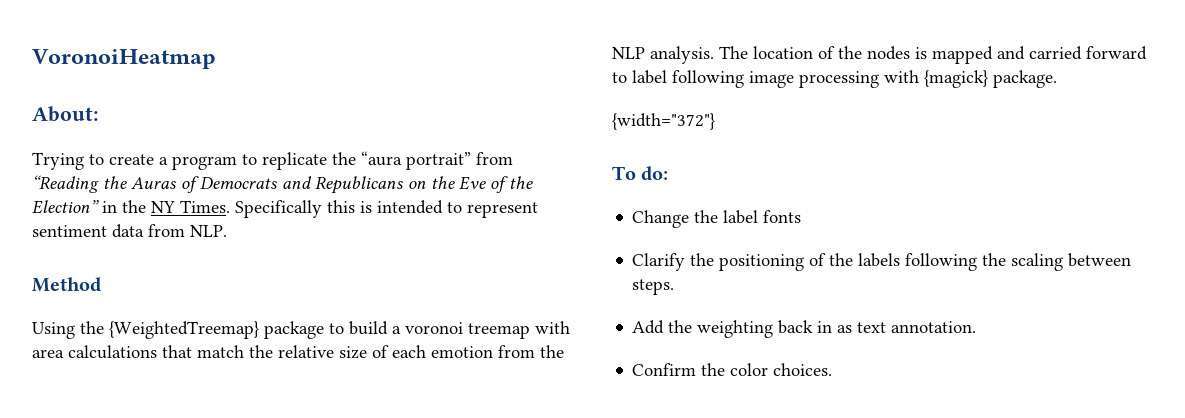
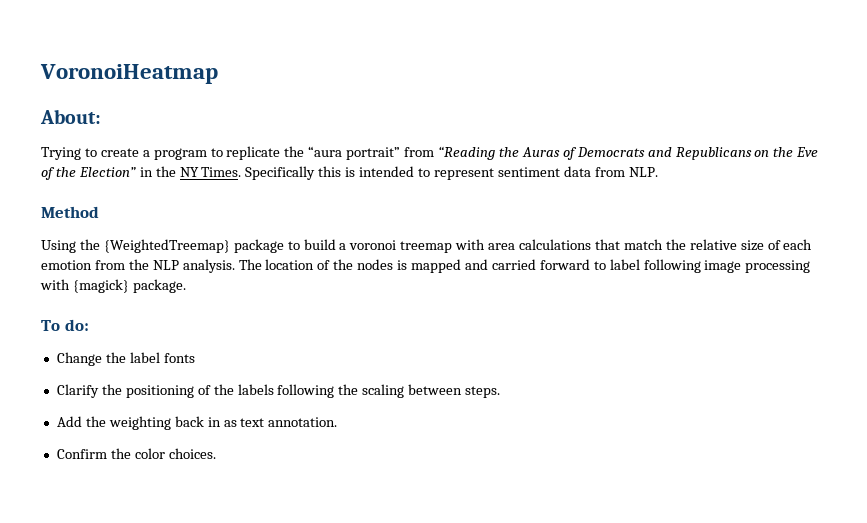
[612,113,715,130] // {width="372"} -> (186, 286) none

